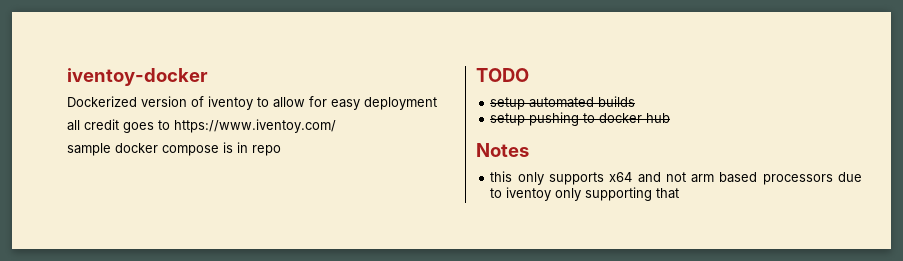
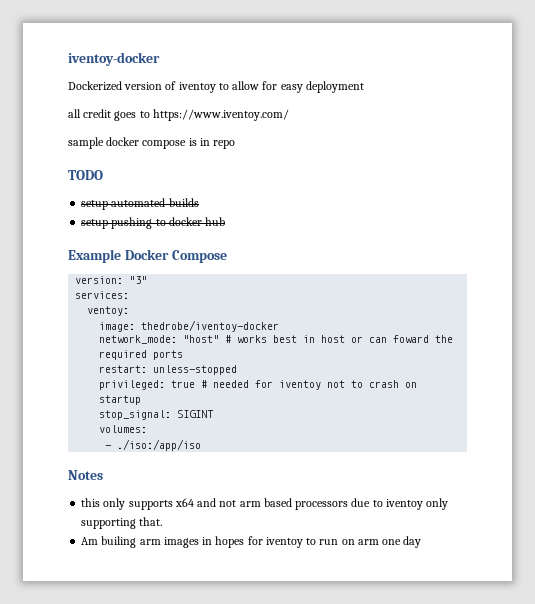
(671, 118) none -> [68,249,227,263] [75,276,148,284] [75,291,130,299] [87,306,130,316] [99,320,280,332] [99,335,454,344] [99,350,184,360] [99,365,238,375] [99,380,418,390] [99,395,142,405] [99,410,215,420] [99,425,148,433] [105,439,202,451] // Example Docker Compose // version: "3" // services: // ventoy: // image: thedrobe/iventoy-docker // network_mode: "host" # works best in host or can foward the required ports // restart: unless-stopped // privileged: true # needed for iventoy not to crash on startup // stop_signal: SIGINT // volumes: // - ./iso:/app/iso
[656,188,680,199] that -> [139,517,163,526] [81,536,422,548] that. // Am builing arm images in hopes for iventoy to run on arm one day

